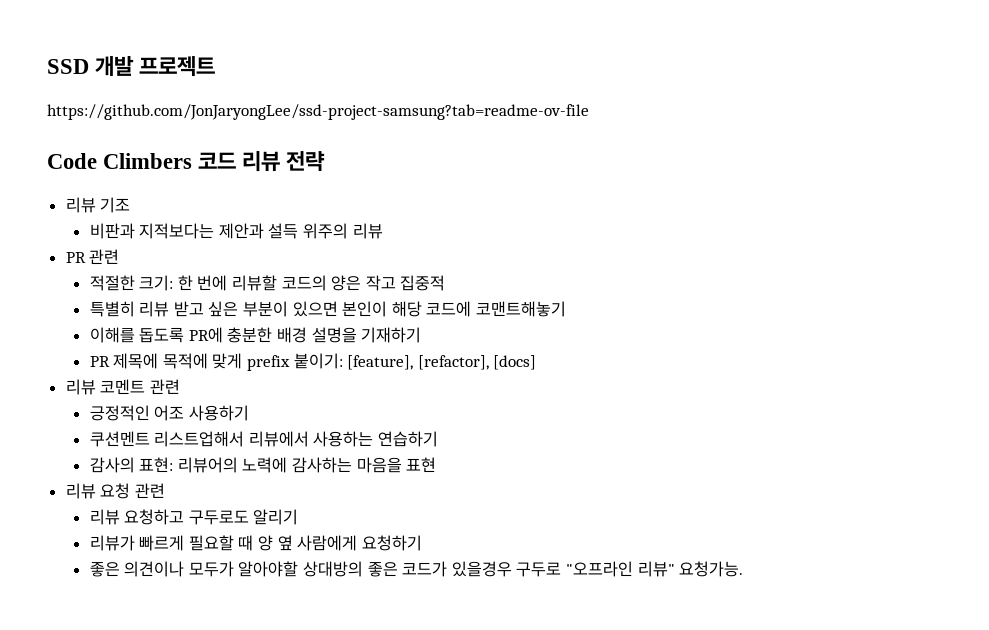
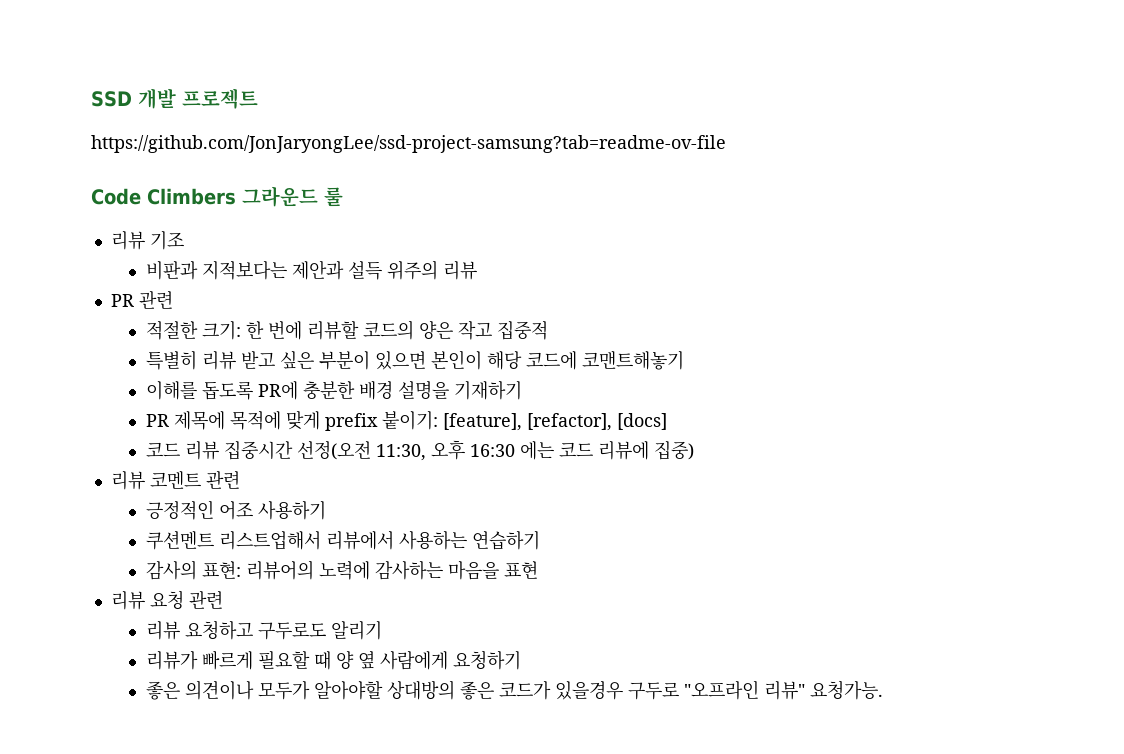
[198,151,326,172] 코드 리뷰 전략 -> [242,186,343,207] 그라운드 룰
(537, 362) none -> [145,440,694,461] // 코드 리뷰 집중시간 선정(오전 11:30, 오후 16:30 에는 코드 리뷰에 집중)

